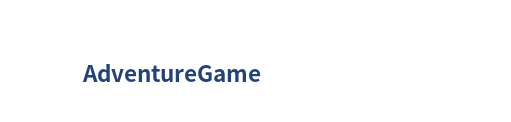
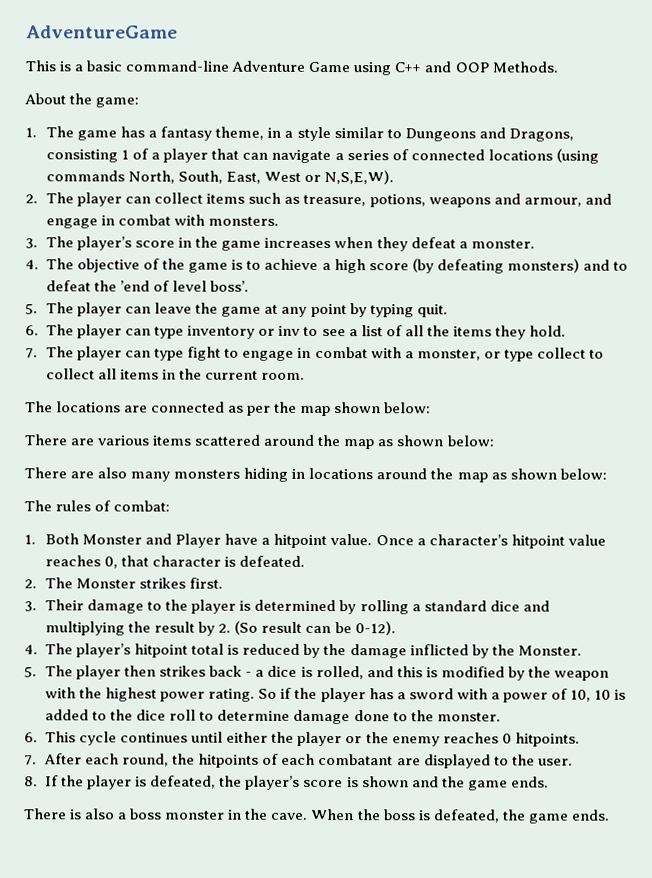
(261, 72) none -> [25,60,558,76] [24,93,140,108] [25,126,574,142] [46,148,599,164] [46,169,395,185] [25,192,612,208] [46,214,280,229] [25,236,535,252] [25,258,628,274] [46,280,250,292] [25,302,448,318] [25,324,566,340] [25,346,604,362] [46,368,306,380] [25,401,432,417] [24,434,495,450] [24,467,607,483] [24,500,171,512] [24,533,606,549] [45,555,306,569] [24,577,224,589] [24,599,550,615] [45,620,396,636] [24,643,582,659] [24,665,609,681] [45,687,627,703] [45,709,501,725] [24,731,580,747] [24,753,573,769] [24,775,549,791] [24,808,610,824] // This is a basic command-line Adventure Game using C++ and OOP Methods. // About the game: // 1. The game has a fantasy theme, in a style similar to Dungeons and Dragons, consisting 1 of a player that can navigate a series of connected locations (using commands North, South, East, West or N,S,E,W). // 2. The player can collect items such as treasure, potions, weapons and armour, and engage in combat with monsters. // 3. The player’s score in the game increases when they defeat a monster. // 4. The objective of the game is to achieve a high score (by defeating monsters) and to defeat the ’end of level boss’. // 5. The player can leave the game at any point by typing quit. // 6. The player can type inventory or inv to see a list of all the items they hold. // 7. The player can type fight to engage in combat with a monster, or type collect to collect all items in the current room. // The locations are connected as per the map shown below: // There are various items scattered around the map as shown below: // There are also many monsters hiding in locations around the map as shown below: // The rules of combat: // 1. Both Monster and Player have a hitpoint value. Once a character’s hitpoint value reaches 0, that character is defeated. // 2. The Monster strikes first. // 3. Their damage to the player is determined by rolling a standard dice and multiplying the result by 2. (So result can be 0-12). // 4. The player’s hitpoint total is reduced by the damage inflicted by the Monster. // 5. The player then strikes back - a dice is rolled, and this is modified by the weapon with the highest power rating. So if the player has a sword with a power of 10, 10 is added to the dice roll to determine damage done to the monster. // 6. This cycle continues until either the player or the enemy reaches 0 hitpoints. // 7. After each round, the hitpoints of each combatant are displayed to the user. // 8. If the player is defeated, the player’s score is shown and the game ends. // There is also a boss monster in the cave. When the boss is defeated, the game ends.

